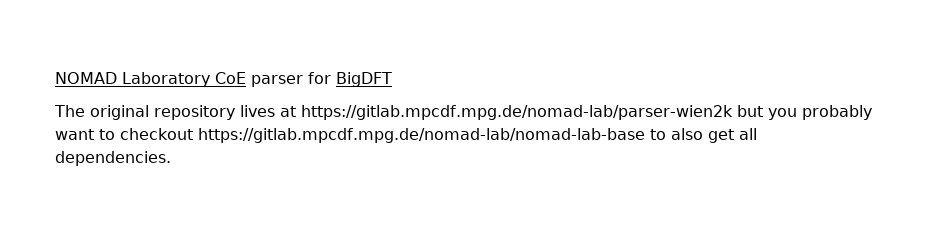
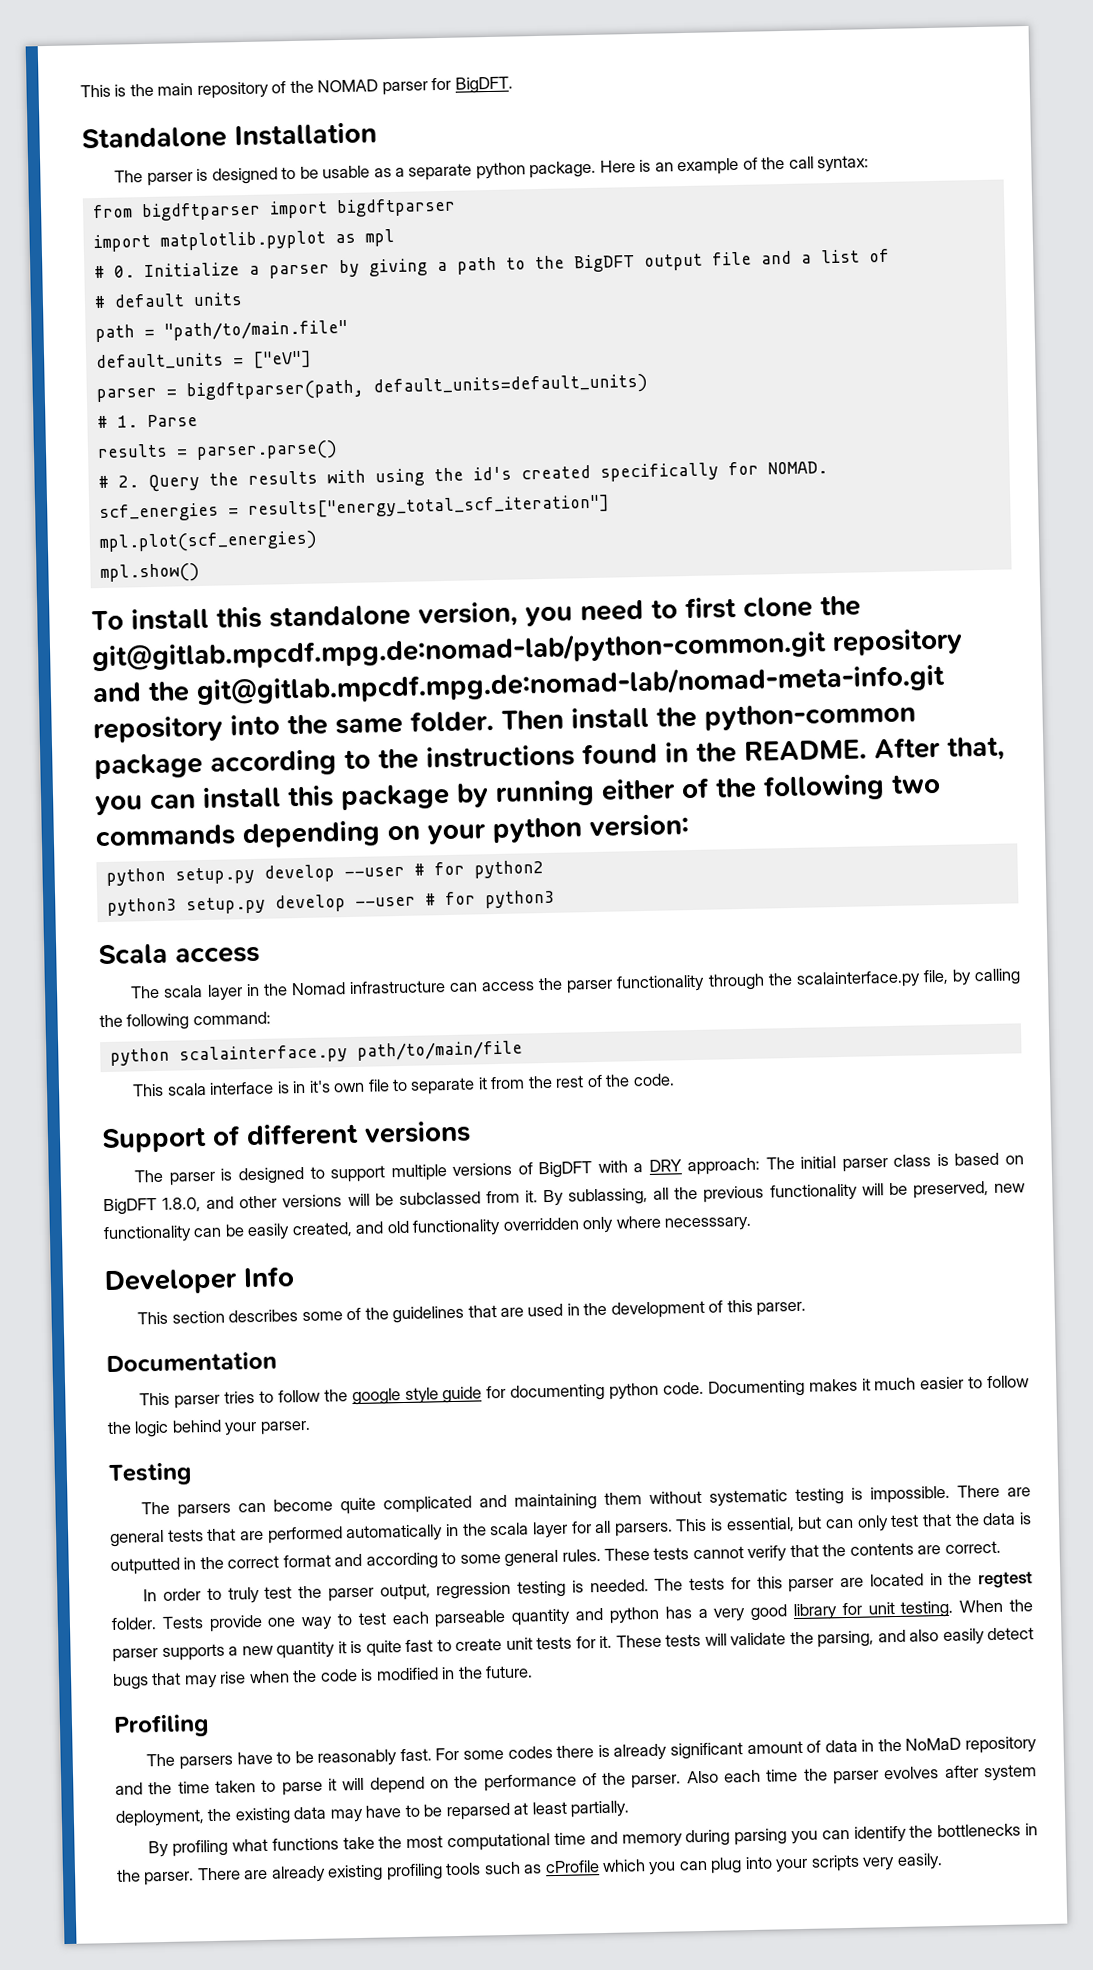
[55,72,392,87] [54,105,872,120] [55,128,757,143] [55,151,171,166] NOMAD Laboratory CoE parser for BigDFT // The original repository lives at https://gitlab.mpcdf.mpg.de/nomad-lab/parser-wien2k but you probably want to checkout https://gitlab.mpcdf.mpg.de/nomad-lab/nomad-lab-base to also get all dependencies. -> [80,76,513,99] [81,122,377,150] [114,155,870,186] [91,197,456,222] [92,228,395,253] [93,248,890,279] [93,292,243,309] [94,319,348,343] [95,350,312,371] [95,373,648,403] [96,414,198,429] [96,440,338,462] [97,461,828,493] [98,494,610,523] [98,530,318,554] [99,563,200,584] [91,595,861,631] [91,628,963,672] [92,662,946,706] [93,702,916,744] [94,736,1005,780] [95,773,941,816] [95,814,689,849] [105,860,544,886] [106,889,555,916] [98,943,260,965] [130,968,1022,1001] [99,1011,271,1031] [109,1040,523,1066] [132,1073,675,1097] [101,1120,471,1154] [134,1152,1025,1186] [103,1181,1026,1216] [103,1215,753,1244] [104,1266,295,1296] [137,1299,807,1325] [106,1351,277,1374] [139,1375,1030,1409] [107,1419,311,1438] [108,1462,192,1487] [141,1484,1031,1518] [110,1512,1033,1548] [110,1540,1001,1576] [143,1571,1033,1604] [111,1599,1034,1633] [112,1627,1034,1662] [112,1665,534,1690] [113,1714,209,1738] [146,1736,1037,1770] [115,1764,1038,1796] [115,1800,630,1827] [148,1823,1038,1858] [116,1853,943,1886] This is the main repository of the NOMAD parser for BigDFT. // Standalone Installation // The parser is designed to be usable as a separate python package. Here is an example of the call syntax: // from bigdftparser import bigdftparser // import matplotlib.pyplot as mpl // # 0. Initialize a parser by giving a path to the BigDFT output file and a list of // # default units // path = "path/to/main.file" // default_units = ["eV"] // parser = bigdftparser(path, default_units=default_units) // # 1. Parse // results = parser.parse() // # 2. Query the results with using the id's created specifically for NOMAD. // scf_energies = results["energy_total_scf_iteration"] // mpl.plot(scf_energies) // mpl.show() // To install this standalone version, you need to first clone the git@gitlab.mpcdf.mpg.de:nomad-lab/python-common.git repository and the git@gitlab.mpcdf.mpg.de:nomad-lab/nomad-meta-info.git repository into the same folder. Then install the python-common package according to the instructions found in the README. After that, you can install this package by running either of the following two commands depending on your python version: // python setup.py develop --user # for python2 // python3 setup.py develop --user # for python3 // Scala access // The scala layer in the Nomad infrastructure can access the parser functionality through the scalainterface.py file, by calling the following command: // python scalainterface.py path/to/main/file // This scala interface is in it's own file to separate it from the rest of the code. // Support of different versions // The parser is designed to support multiple versions of BigDFT with a DRY approach: The initial parser class is based on BigDFT 1.8.0, and other versions will be subclassed from it. By sublassing, all the previous functionality will be preserved, new functionality can be easily created, and old functionality overridden only where necesssary. // Developer Info // This section describes some of the guidelines that are used in the development of this parser. // Documentation // This parser tries to follow the google style guide for documenting python code. Documenting makes it much easier to follow the logic behind your parser. // Testing // The parsers can become quite complicated and maintaining them without systematic testing is impossible. There are general tests that are performed automatically in the scala layer for all parsers. This is essential, but can only test that the data is outputted in the correct format and according to some general rules. These tests cannot verify that the contents are correct. // In order to truly test the parser output, regression testing is needed. The tests for this parser are located in the regtest folder. Tests provide one way to test each parseable quantity and python has a very good library for unit testing. When the parser supports a new quantity it is quite fast to create unit tests for it. These tests will validate the parsing, and also easily detect bugs that may rise when the code is modified in the future. // Profiling // The parsers have to be reasonably fast. For some codes there is already significant amount of data in the NoMaD repository and the time taken to parse it will depend on the performance of the parser. Also each time the parser evolves after system deployment, the existing data may have to be reparsed at least partially. // By profiling what functions take the most computational time and memory during parsing you can identify the bottlenecks in the parser. There are already existing profiling tools such as cProfile which you can plug into your scripts very easily.

